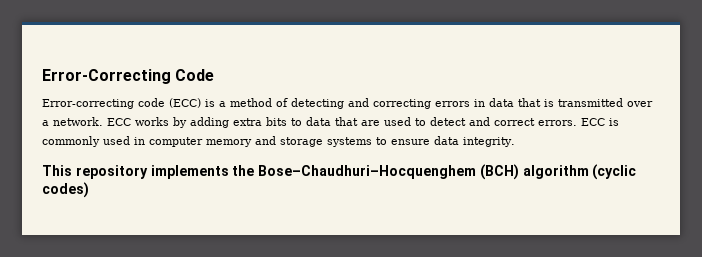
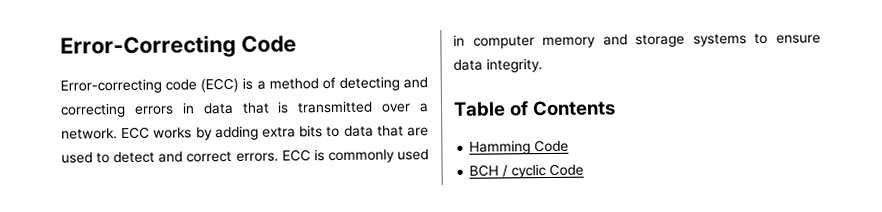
[42,164,637,180] [42,182,89,198] This repository implements the Bose–Chaudhuri–Hocquenghem (BCH) algorithm (cyclic codes) -> [453,100,617,117] [469,139,570,155] [469,163,585,179] Table of Contents // Hamming Code // BCH / cyclic Code

